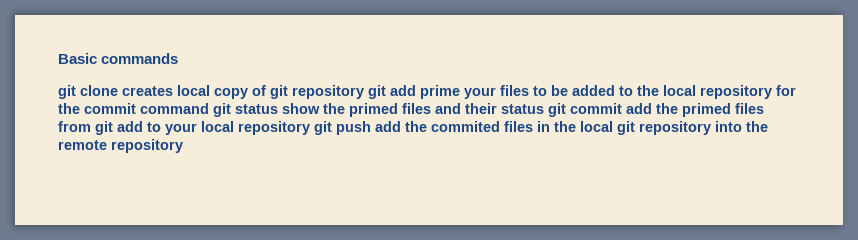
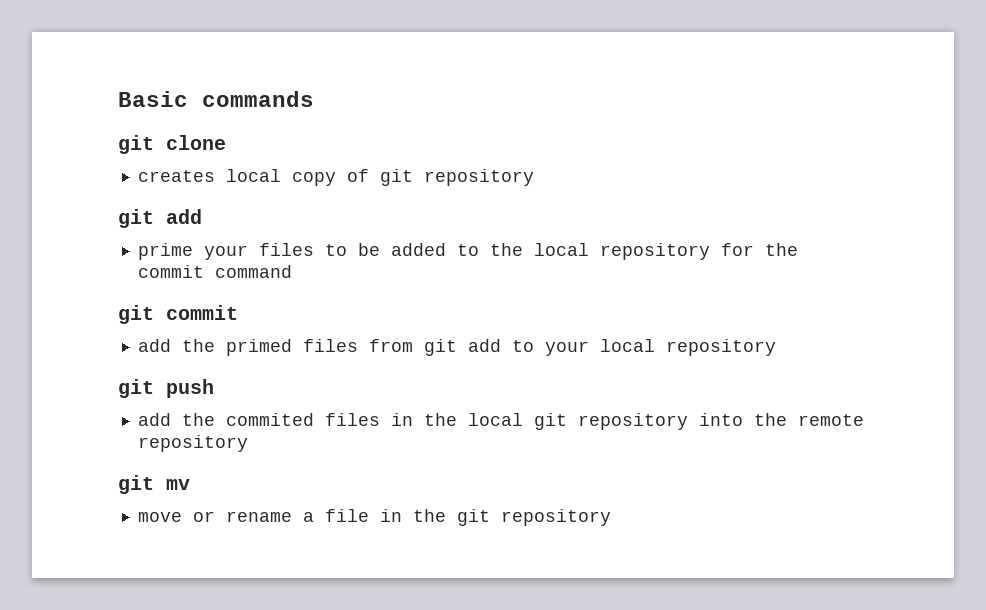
(118, 90) none -> (226, 142) //
[368,85,416,99] git add -> [118,209,202,228] // git add //
[213,103,544,117] git status show the primed files and their status -> (292, 271) //
(622, 108) none -> (238, 312) //
(310, 128) none -> (776, 347) //
(371, 128) none -> (214, 388) //
(183, 146) none -> [118,475,190,494] [137,509,611,526] // git mv // move or rename a file in the git repository

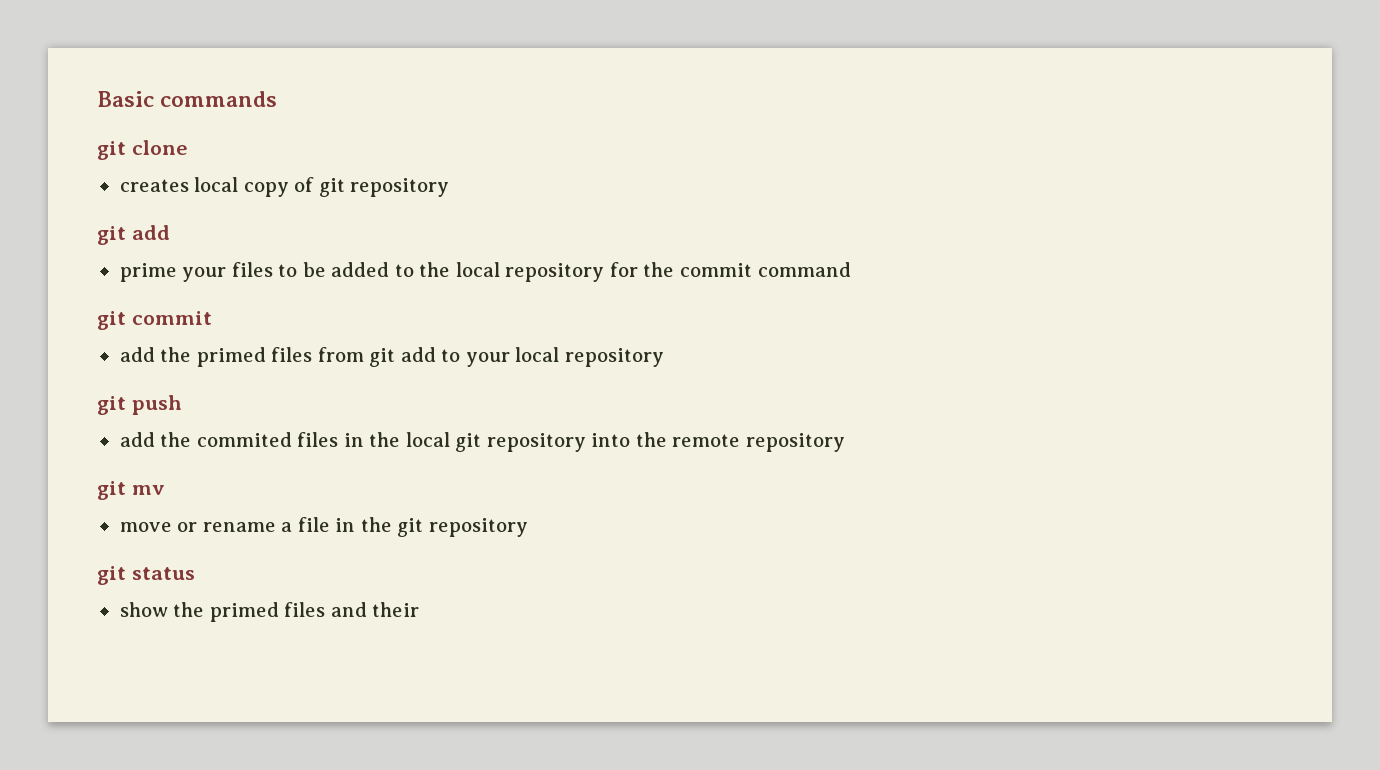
(611, 517) none -> [97,566,195,585] [119,602,420,622] // git status // show the primed files and their

